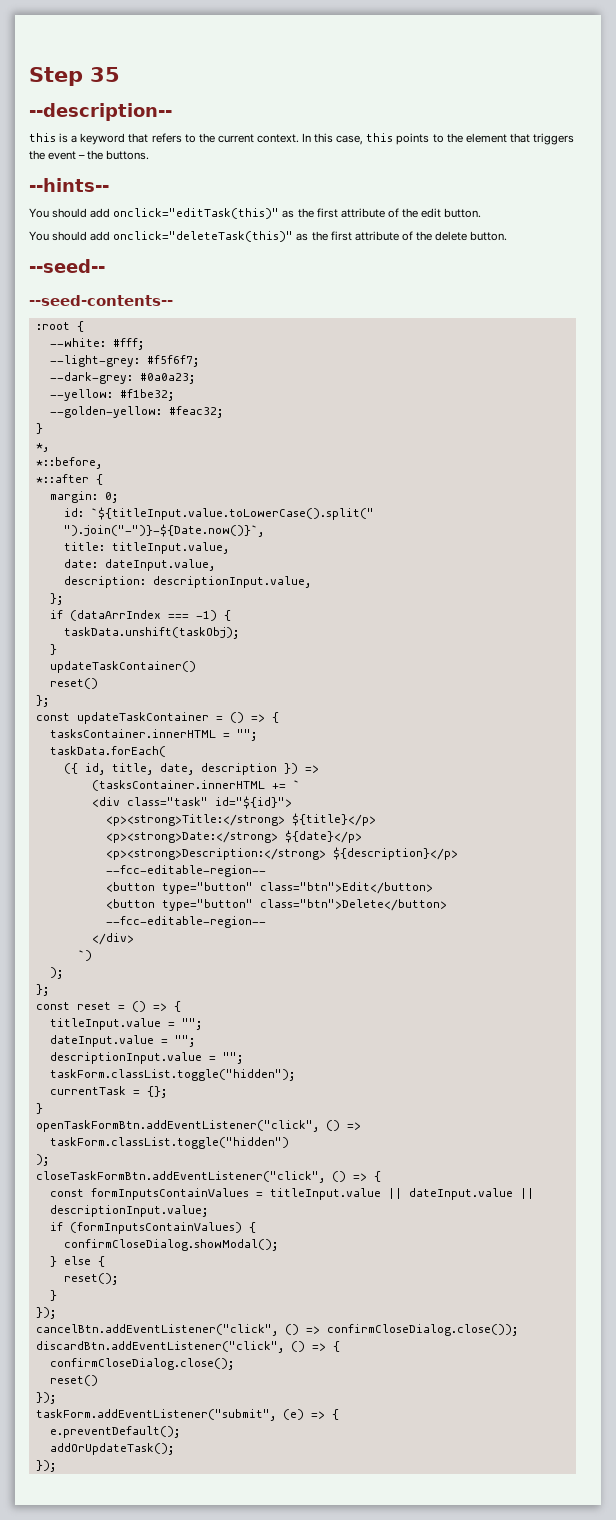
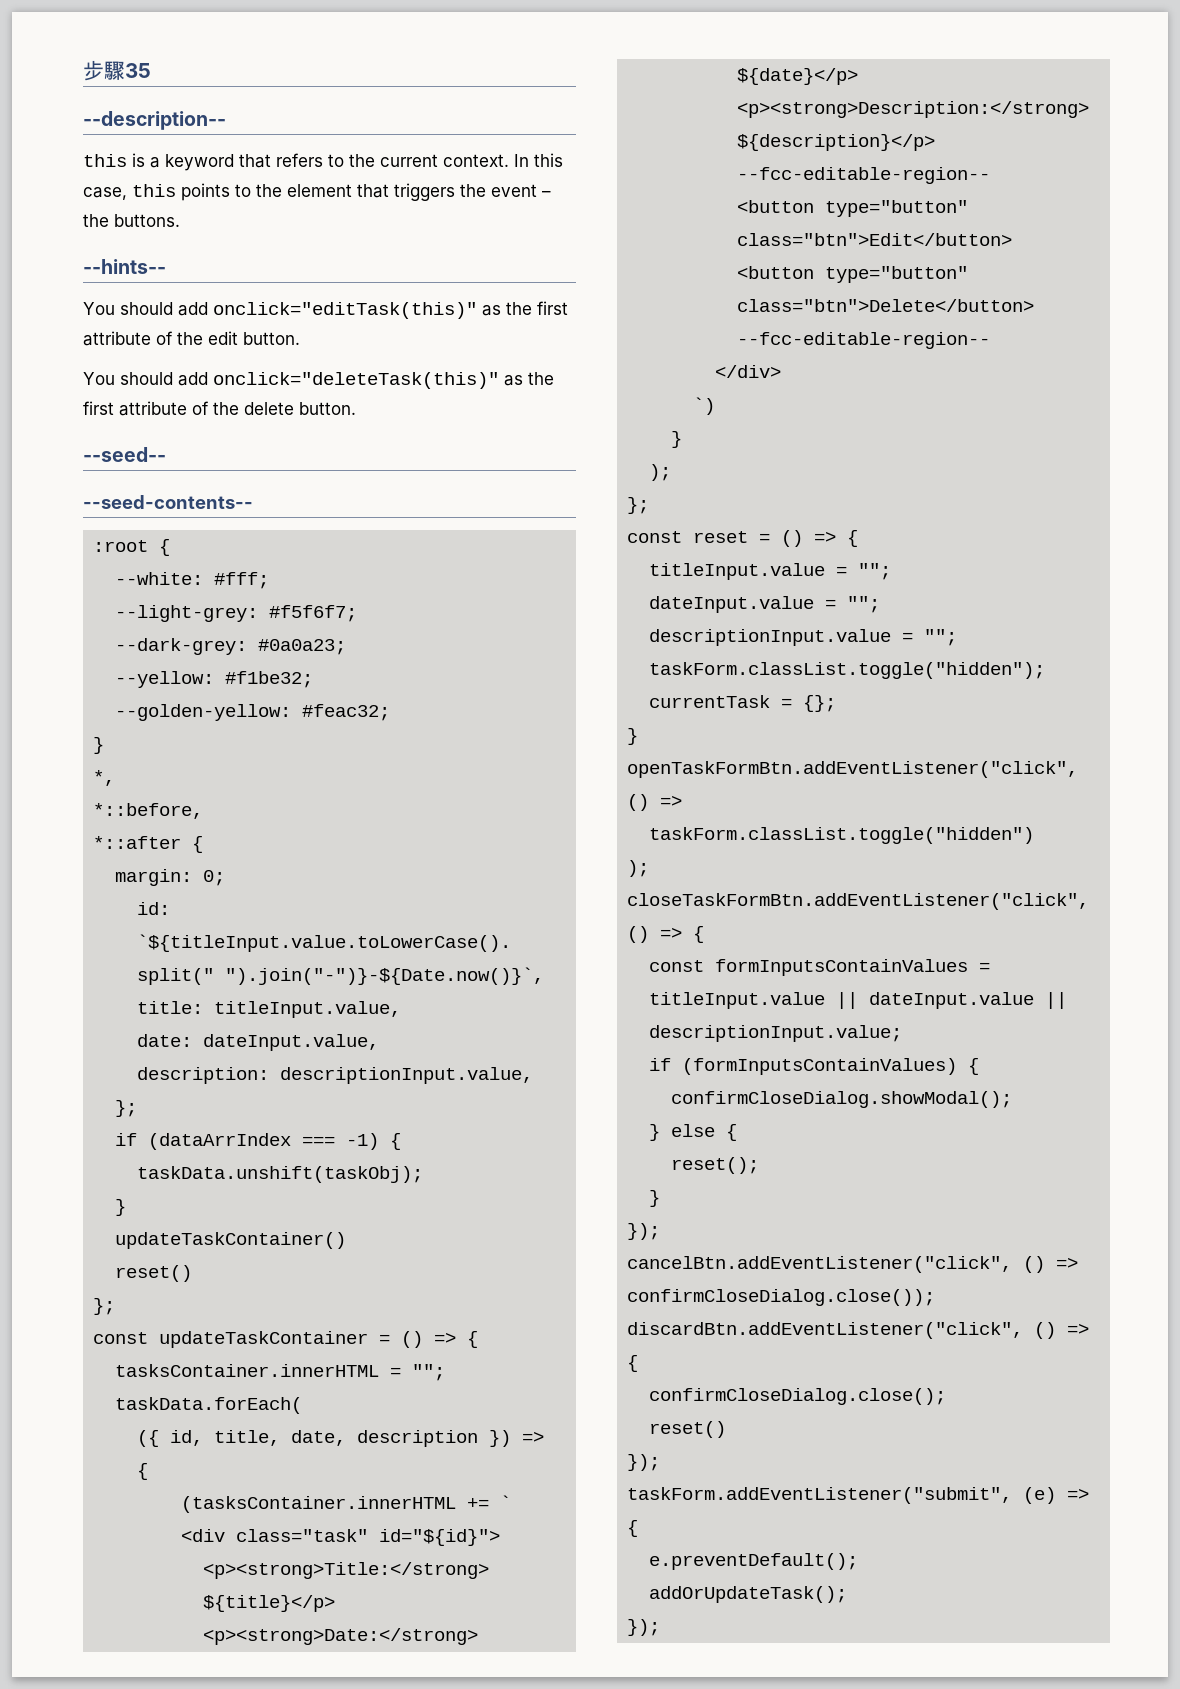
[29,67,83,86] Step -> [83,60,125,81] 步驟
(319, 769) none -> [137,1463,149,1480] {
(92, 955) none -> [671,431,683,448] // }

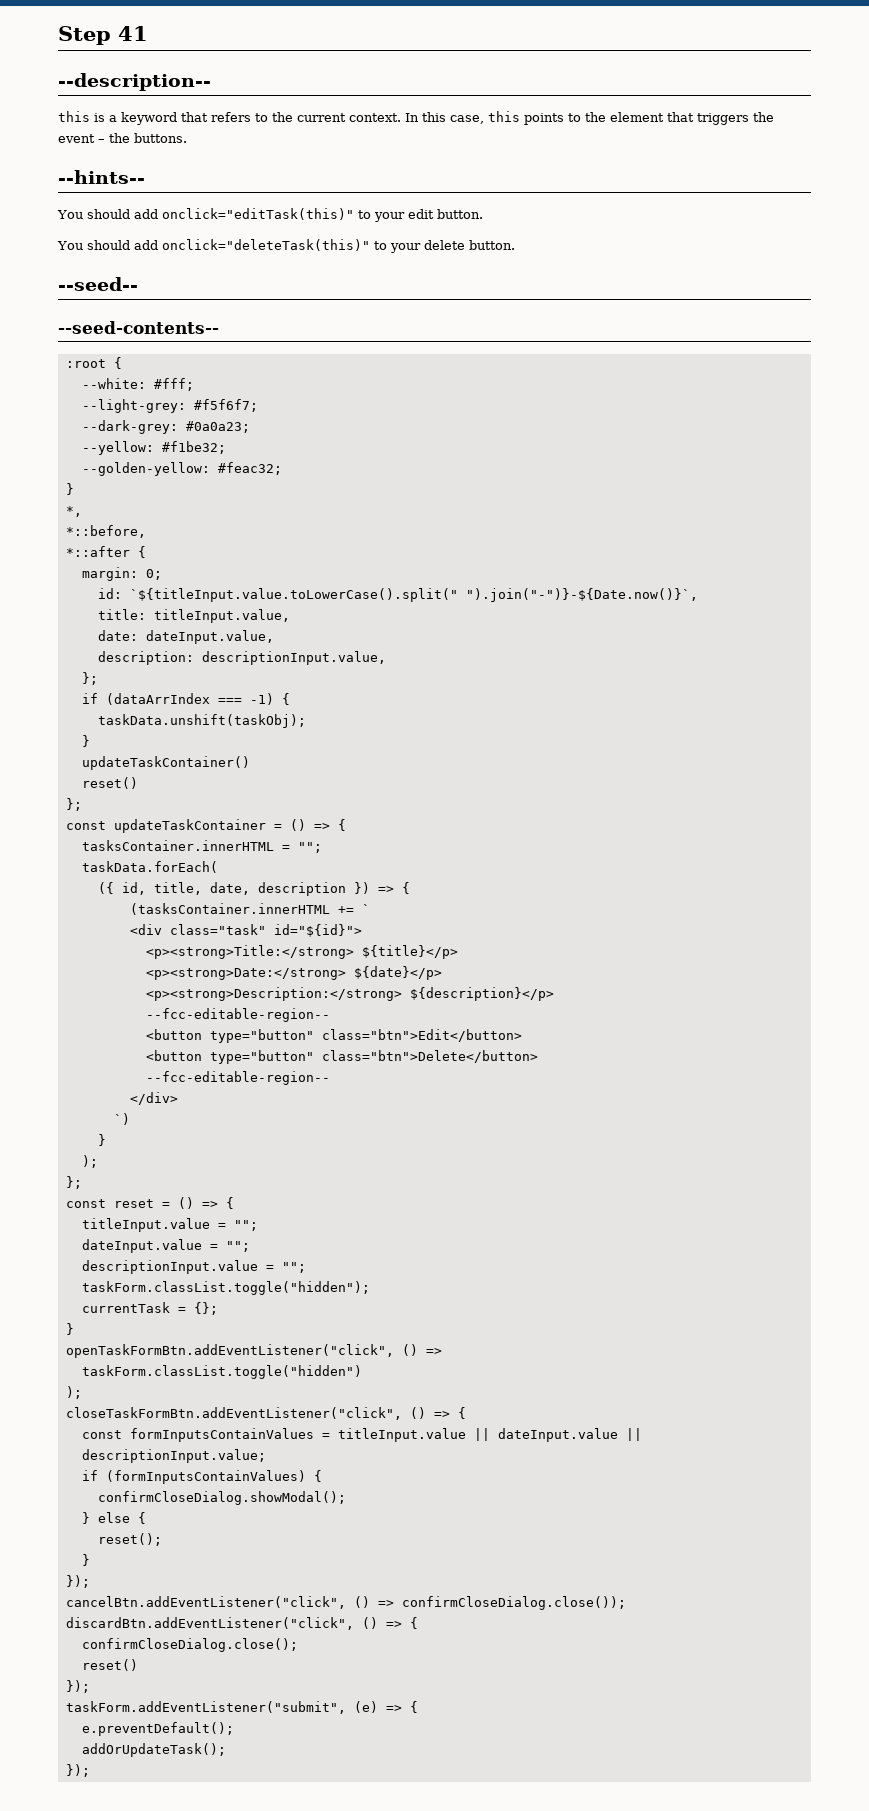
[83,60,151,81] 步驟35 -> [58,26,148,45] Step 41
[482,301,568,316] [83,331,203,346] as the first attribute of the -> [357,210,405,222] to your
[504,372,554,386] [83,401,239,416] as the first attribute of the -> [373,241,421,253] to your

